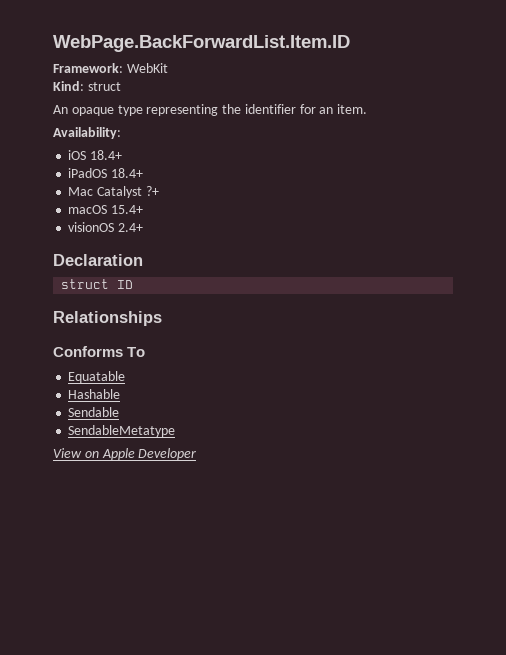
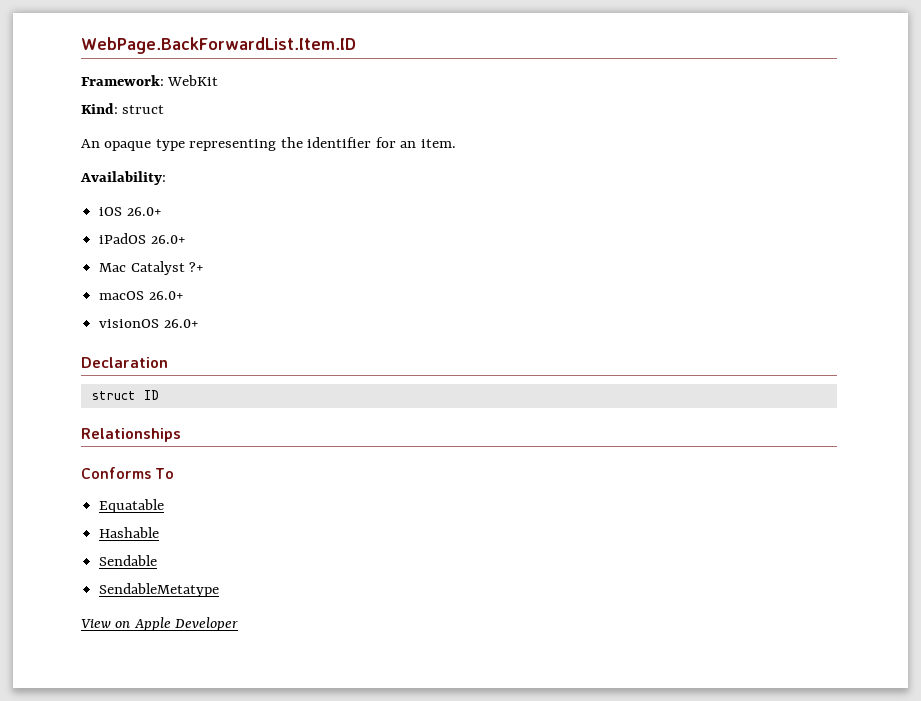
[90,150,123,160] 18.4+ -> [126,207,162,216] 26.0+
[111,168,144,178] 18.4+ -> [150,235,186,244] 26.0+
[111,205,144,214] 15.4+ -> [148,291,184,300] 26.0+
[118,223,144,232] 2.4+ -> [163,319,199,328] 26.0+

